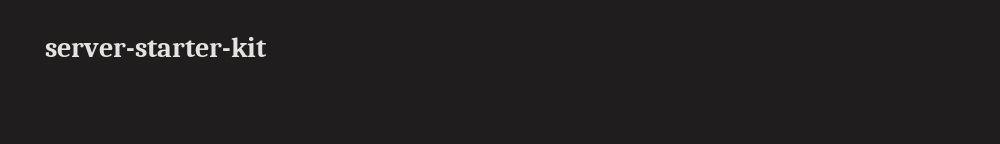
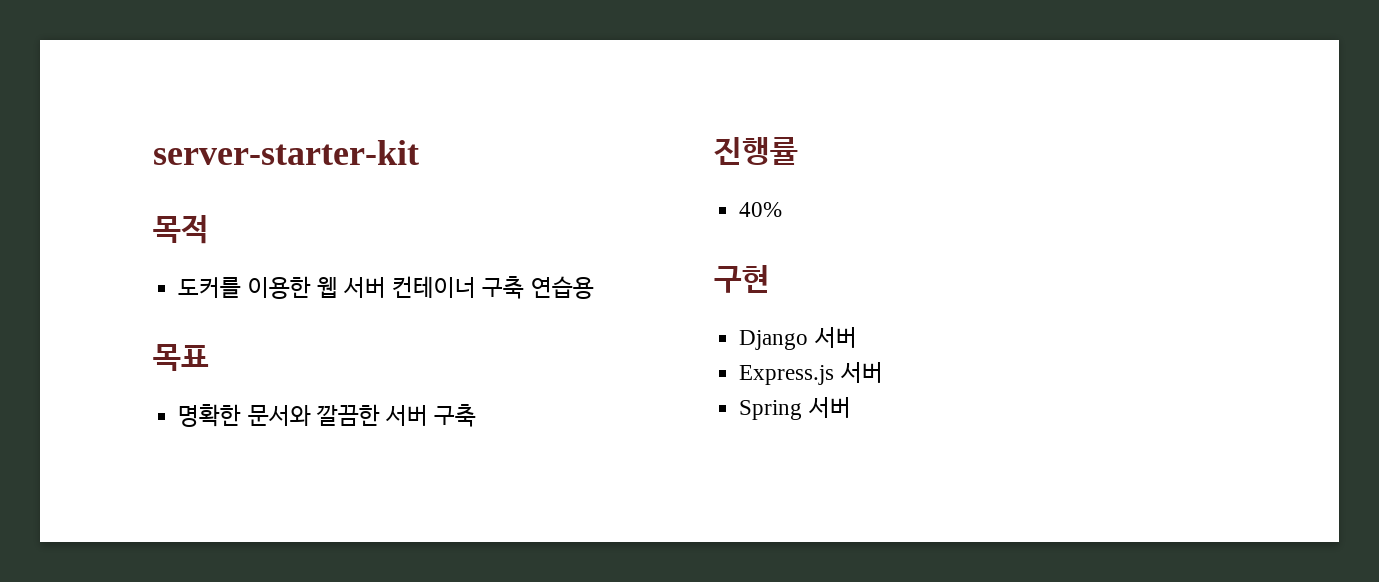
(267, 47) none -> [153,215,209,244] [178,276,594,299] [153,344,209,371] [178,404,477,427] [714,137,798,165] [739,202,783,217] [714,265,770,293] [739,327,857,350] [739,362,883,385] [739,397,851,420] // 목적 // 도커를 이용한 웹 서버 컨테이너 구축 연습용 // 목표 // 명확한 문서와 깔끔한 서버 구축 // 진행률 // 40% // 구현 // Django 서버 // Express.js 서버 // Spring 서버

